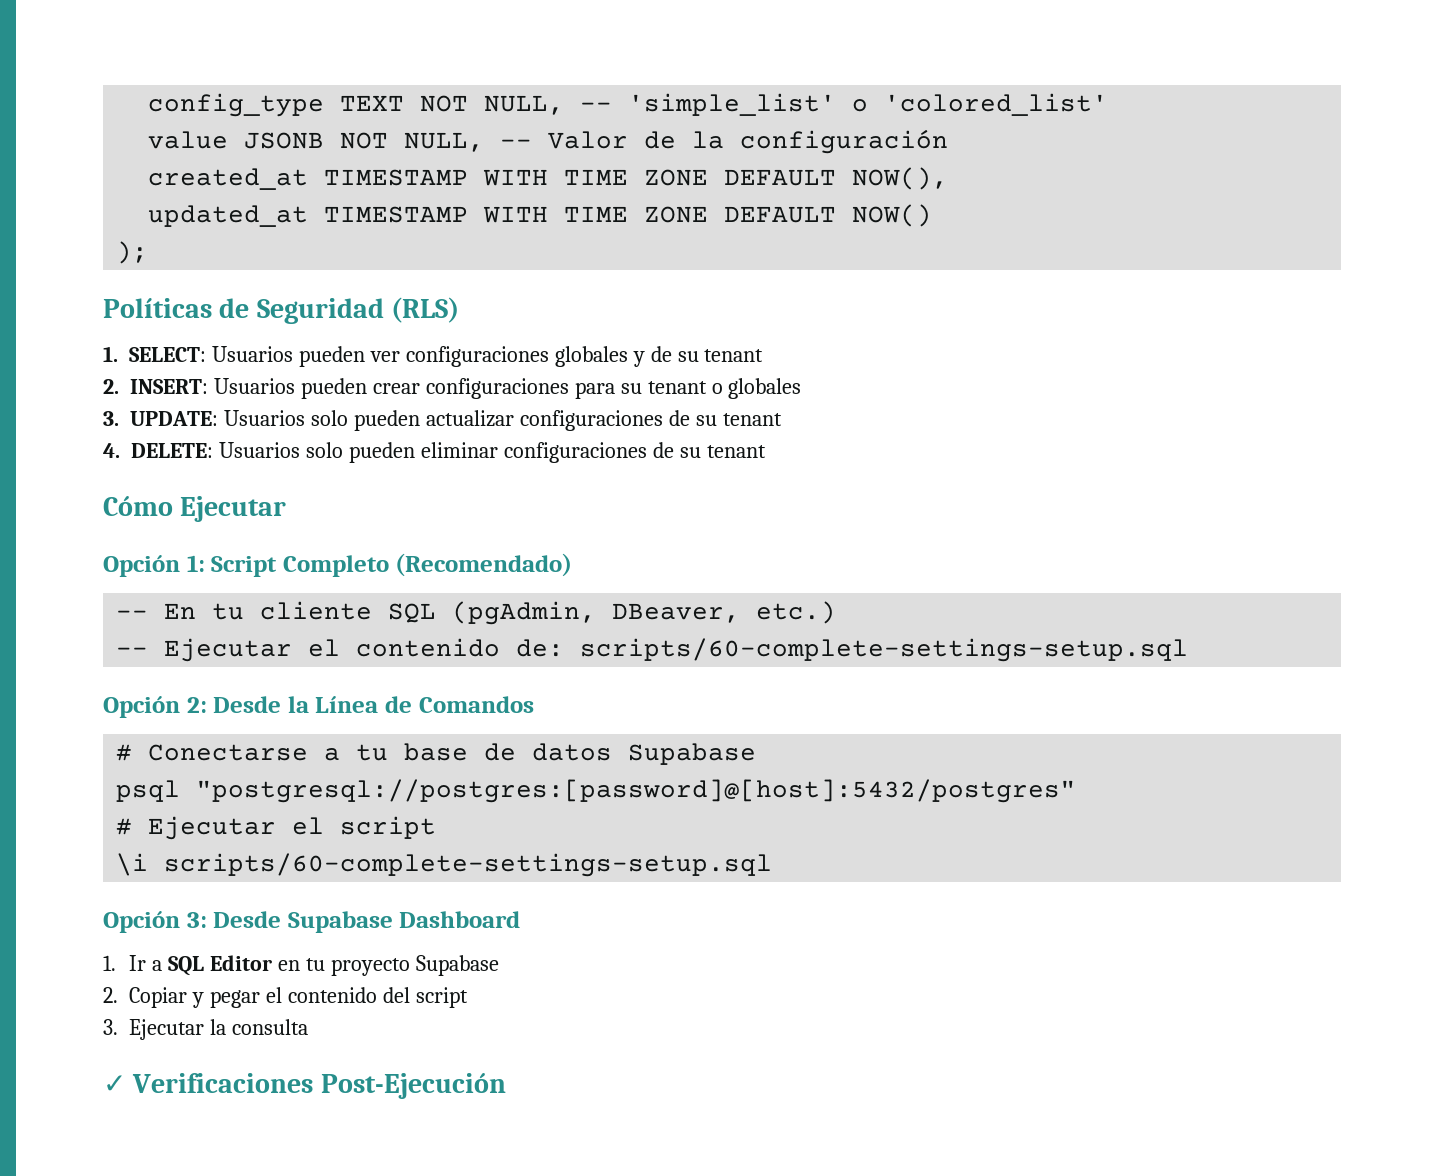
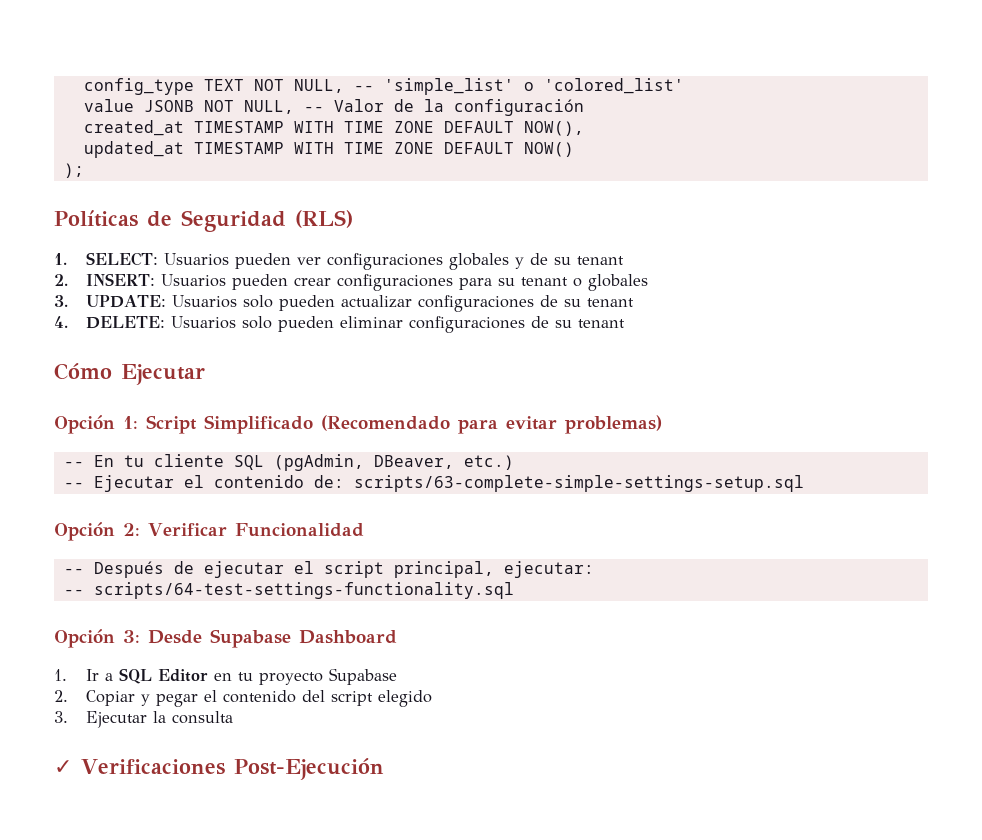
[282,553,573,577] Completo (Recomendado) -> [204,415,662,434] Simplificado (Recomendado para evitar problemas)
[580,638,1189,662] scripts/60-complete-settings-setup.sql -> [353,475,804,492] scripts/63-complete-simple-settings-setup.sql
[213,696,534,713] [116,743,757,765] [116,779,1077,803] [116,816,437,840] [116,853,773,877] Desde la Línea de Comandos // # Conectarse a tu base de datos Supabase // psql "postgresql://postgres:[password]@[host]:5432/postgres" // # Ejecutar el script // \i scripts/60-complete-settings-setup.sql -> [148,523,364,537] [63,561,594,578] [63,582,514,599] Verificar Funcionalidad // -- Después de ejecutar el script principal, ejecutar: // -- scripts/64-test-settings-functionality.sql
(468, 997) none -> [377,690,432,707] elegido

